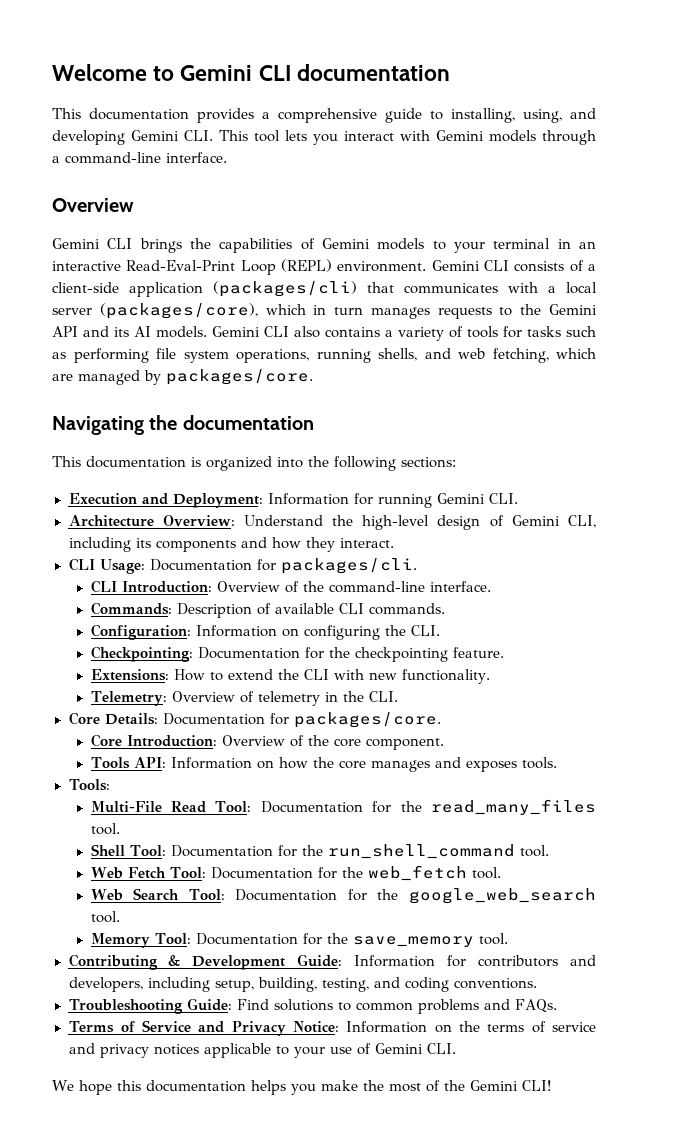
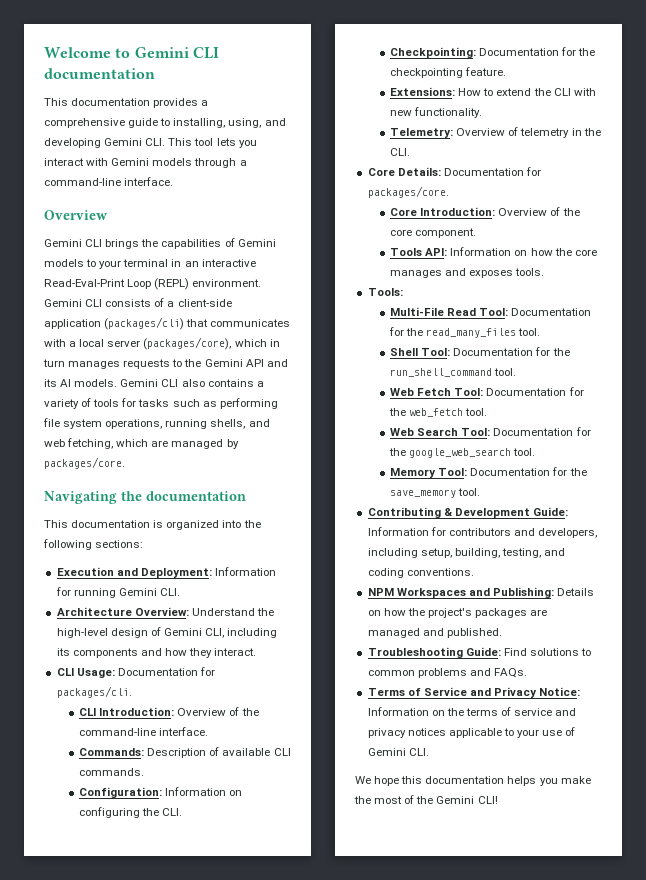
(537, 983) none -> [367,587,595,598] [367,608,548,618] [367,628,502,638] // NPM Workspaces and Publishing: Details on how the project's packages are managed and published.

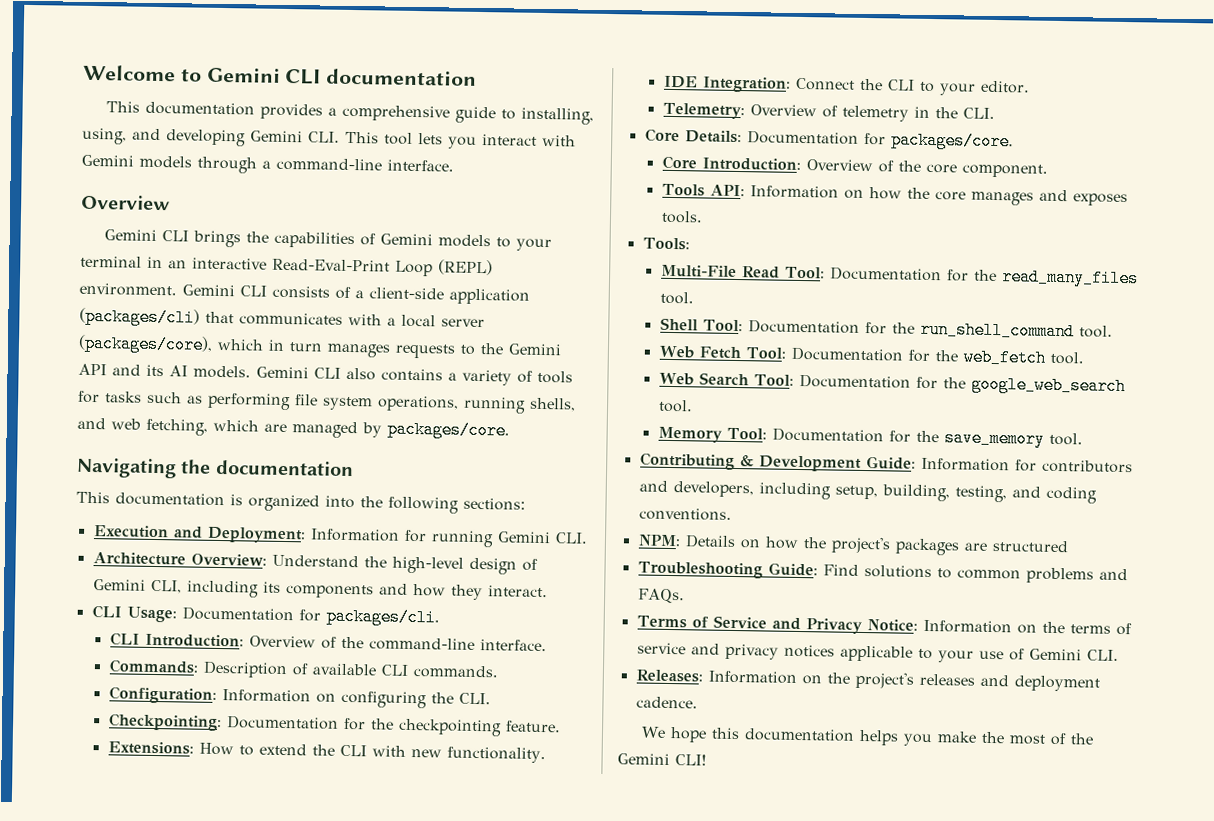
(483, 112) none -> [663,75,1030,96] // IDE Integration: Connect the CLI to your editor.
[367,587,554,598] NPM Workspaces and Publishing: -> [637,534,681,547] NPM:
[367,628,502,638] managed and published. -> [991,539,1069,553] structured
(429, 752) none -> [635,669,1100,692] [635,696,698,709] // Releases: Information on the project's releases and deployment cadence.

